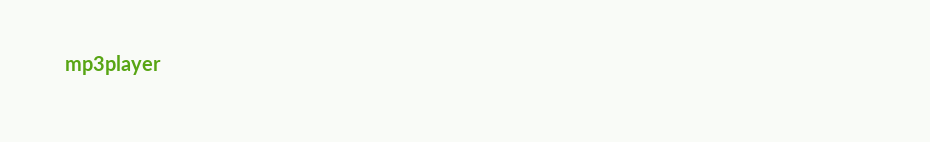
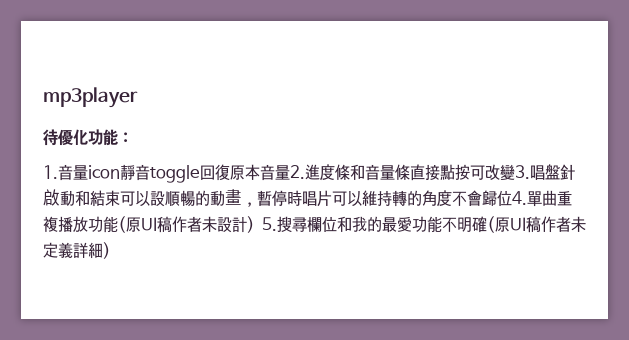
(161, 65) none -> [43,129,133,146] [43,164,575,183] [43,189,572,207] [43,216,586,233] [43,242,111,259] // 待優化功能： // 1.音量icon靜音toggle回復原本音量2.進度條和音量條直接點按可改變3.唱盤針啟動和結束可以設順暢的動畫，暫停時唱片可以維持轉的角度不會歸位4.單曲重複播放功能(原UI稿作者未設計) 5.搜尋欄位和我的最愛功能不明確(原UI稿作者未定義詳細)

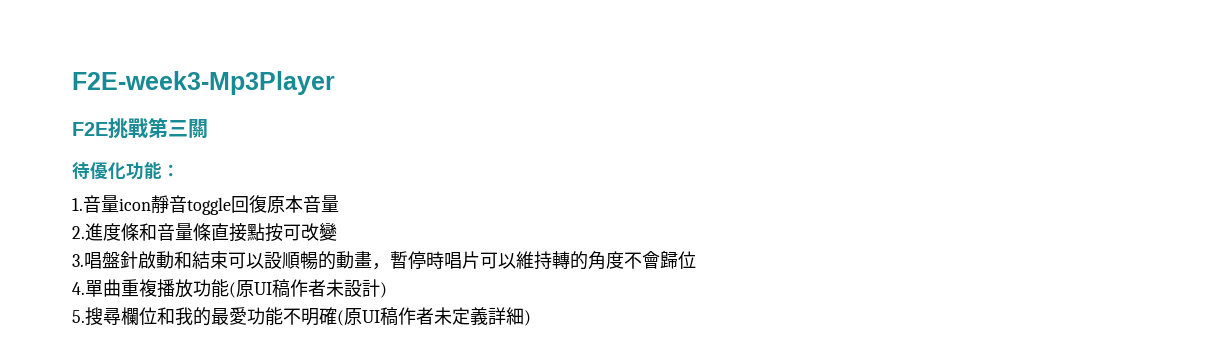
[43,87,138,108] mp3player -> [72,71,335,95] [72,118,208,139] F2E-week3-Mp3Player // F2E挑戰第三關
(290, 172) none -> (339, 204) //
(515, 172) none -> (337, 231) //
(512, 198) none -> (696, 260) //
(255, 224) none -> (387, 290) //

